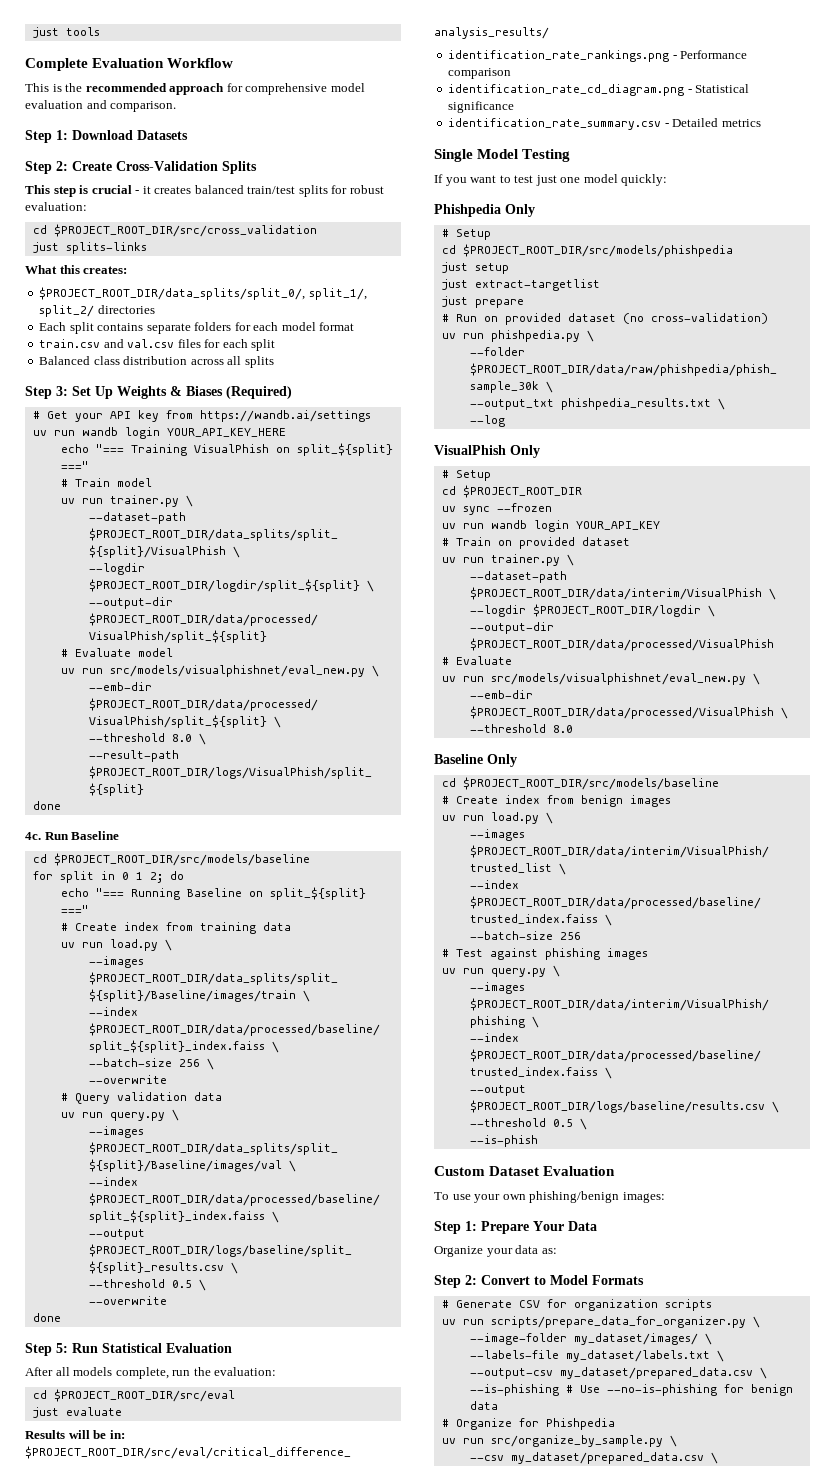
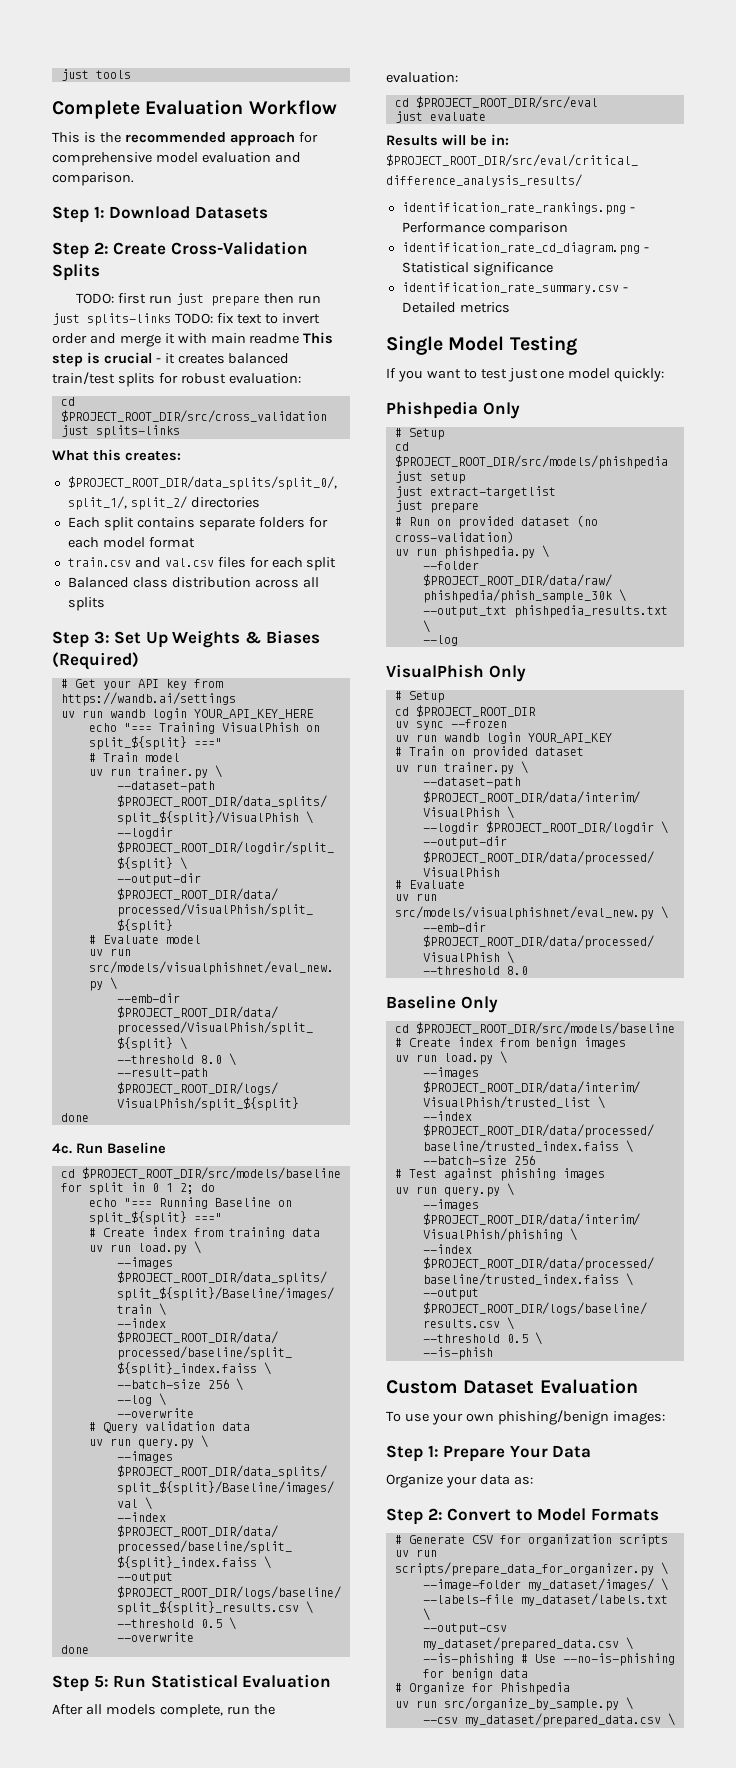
(257, 167) none -> [76,293,321,306] [52,313,320,326] [52,333,300,347] TODO: first run just prepare then run just splits-links TODO: fix text to invert order and merge it with main readme
(214, 1064) none -> [116,1393,166,1406] // --log \

